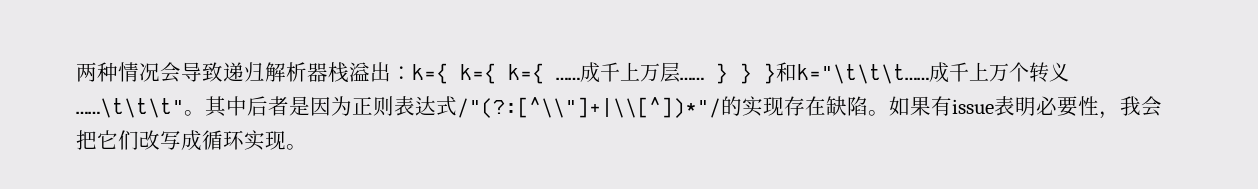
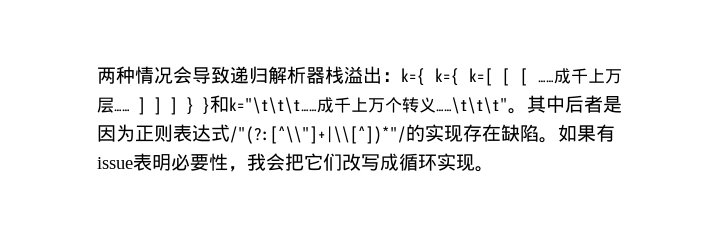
[508,63,544,84] k={ -> [468,68,529,86] k=[ [ [
[716,63,728,84] } -> [138,97,178,115] ] ] ]

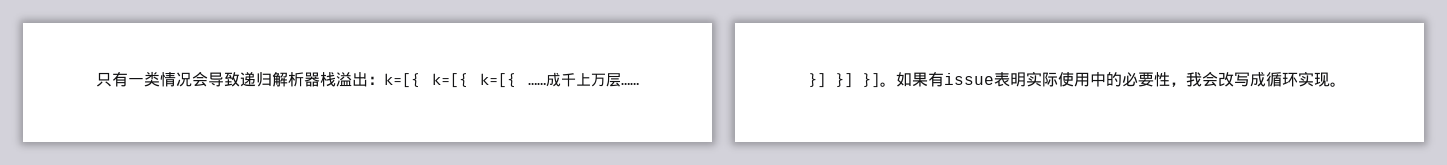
[97,66,135,84] 两种 -> [96,71,160,87] 只有一类
[401,68,529,86] k={ k={ k=[ [ [ -> [384,73,516,88] k=[{ k=[{ k=[{
[138,95,622,115] [97,124,539,144] ] ] ] } }和k="\t\t\t……成千上万个转义……\t\t\t"。其中后者是因为正则表达式/"(?:[^\\"]+|\\[^])*"/的实现存在缺陷 -> [808,73,880,88] }] }] }]
(171, 162) none -> [1026,71,1122,87] 实际使用中的
[285,153,342,171] 把它们 -> (1218, 79) none

